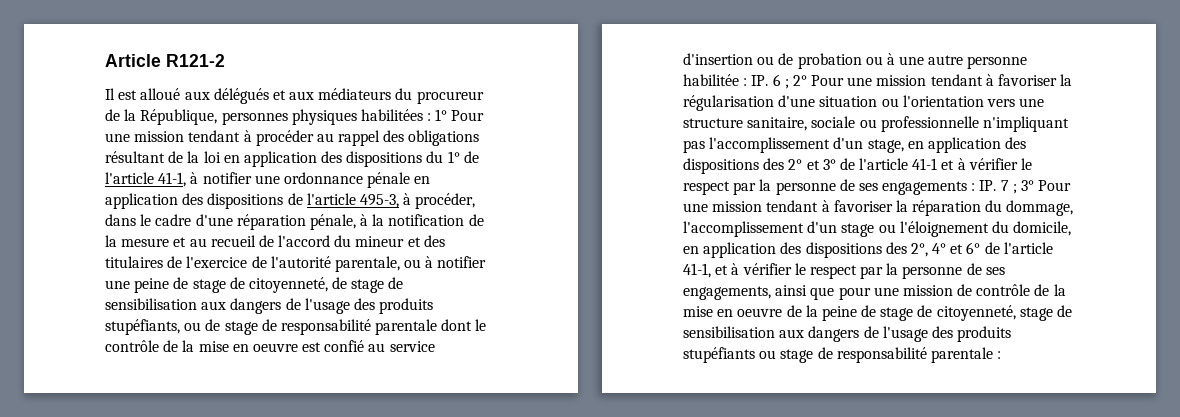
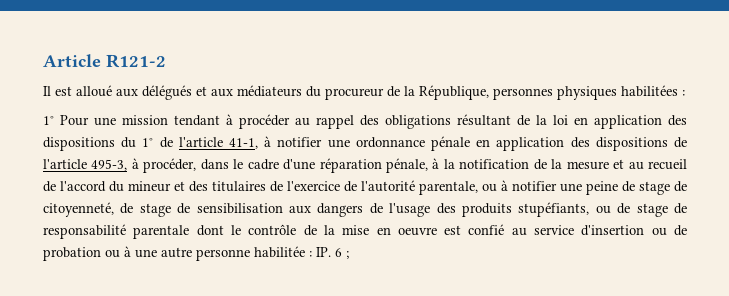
(432, 117) none -> (685, 93) //
[792,74,1073,86] [683,95,1045,111] [683,116,1069,132] [683,137,1027,153] [683,158,1033,174] [683,179,1072,195] [683,200,1074,216] [683,221,1072,237] [683,242,1053,258] [683,263,1005,279] [683,284,1066,300] [683,305,1073,321] [683,326,1012,342] [683,347,1002,363] 2° Pour une mission tendant à favoriser la régularisation d'une situation ou l'orientation vers une structure sanitaire, sociale ou professionnelle n'impliquant pas l'accomplissement d'un stage, en application des dispositions des 2° et 3° de l'article 41-1 et à vérifier le respect par la personne de ses engagements : IP. 7 ; 3° Pour une mission tendant à favoriser la réparation du dommage, l'accomplissement d'un stage ou l'éloignement du domicile, en application des dispositions des 2°, 4° et 6° de l'article 41-1, et à vérifier le respect par la personne de ses engagements, ainsi que pour une mission de contrôle de la mise en oeuvre de la peine de stage de citoyenneté, stage de sensibilisation aux dangers de l'usage des produits stupéfiants ou stage de responsabilité parentale : -> (349, 255) none

